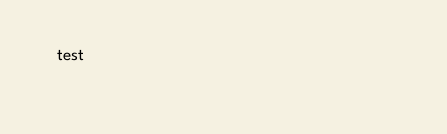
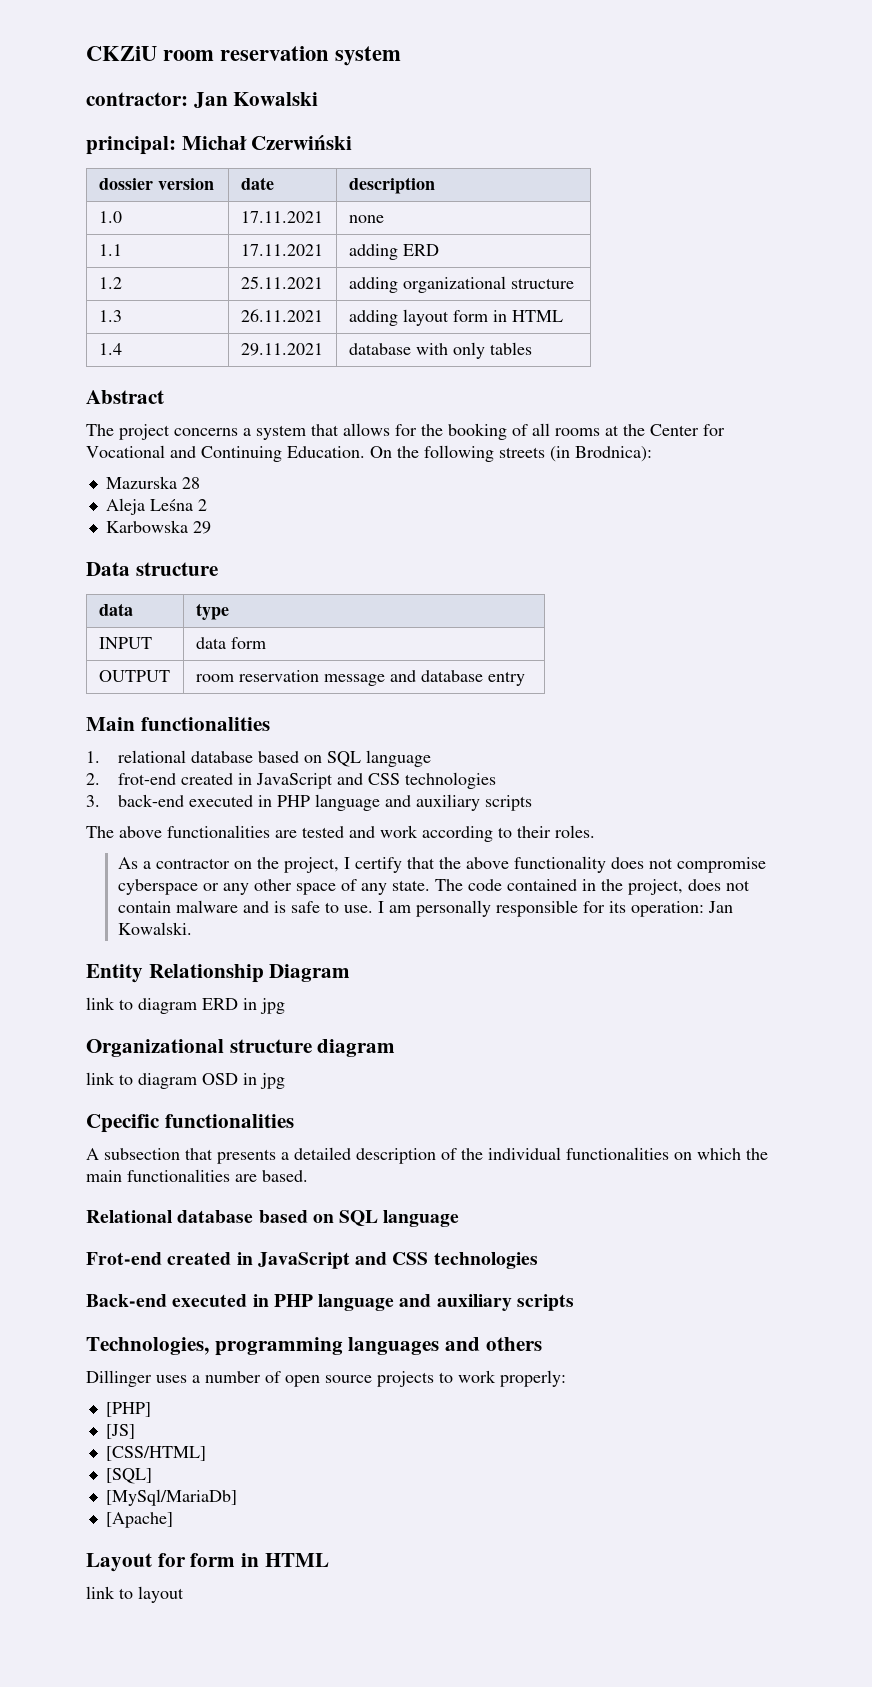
[57,49,84,61] test -> [86,46,402,66] [86,92,319,108] [86,134,353,155] [98,178,214,190] [240,177,274,190] [348,177,435,194] [98,211,122,223] [240,211,323,223] [348,215,384,223] [98,244,122,256] [240,244,323,256] [348,244,439,260] [98,277,122,289] [240,276,323,289] [348,276,574,293] [98,310,122,322] [240,309,323,322] [348,309,563,326] [98,343,122,355] [240,343,323,356] [348,342,532,359] [86,390,164,404] [86,423,725,440] [86,445,652,462] [105,476,200,489] [105,498,207,515] [105,520,211,534] [86,562,218,576] [98,603,133,616] [195,603,229,620] [98,637,152,649] [195,637,266,649] [98,670,170,682] [195,670,525,686] [86,717,270,731] [86,750,432,767] [86,772,497,789] [86,794,533,811] [86,825,595,842] [118,856,767,873] [118,879,751,895] [118,900,734,917] [118,922,193,935] [86,964,351,983] [86,997,285,1014] [86,1039,396,1057] [86,1072,285,1089] [86,1114,294,1133] [86,1147,768,1164] [86,1169,308,1182] [86,1210,460,1227] [86,1252,538,1269] [86,1294,574,1311] [86,1337,542,1356] [86,1370,566,1387] [105,1402,151,1417] [105,1424,135,1439] [105,1446,206,1461] [105,1468,152,1484] [105,1489,237,1506] [105,1512,173,1528] [86,1553,329,1572] [86,1586,184,1603] CKZiU room reservation system // contractor: Jan Kowalski // principal: Michał Czerwiński // dossier version | date | description // 1.0 | 17.11.2021 | none // 1.1 | 17.11.2021 | adding ERD // 1.2 | 25.11.2021 | adding organizational structure // 1.3 | 26.11.2021 | adding layout form in HTML // 1.4 | 29.11.2021 | database with only tables // Abstract // The project concerns a system that allows for the booking of all rooms at the Center for Vocational and Continuing Education. On the following streets (in Brodnica): // Mazurska 28 // Aleja Leśna 2 // Karbowska 29 // Data structure // data | type // INPUT | data form // OUTPUT | room reservation message and database entry // Main functionalities // 1. relational database based on SQL language // 2. frot-end created in JavaScript and CSS technologies // 3. back-end executed in PHP language and auxiliary scripts // The above functionalities are tested and work according to their roles. // As a contractor on the project, I certify that the above functionality does not compromise cyberspace or any other space of any state. The code contained in the project, does not contain malware and is safe to use. I am personally responsible for its operation: Jan Kowalski. // Entity Relationship Diagram // link to diagram ERD in jpg // Organizational structure diagram // link to diagram OSD in jpg // Cpecific functionalities // A subsection that presents a detailed description of the individual functionalities on which the main functionalities are based. // Relational database based on SQL language // Frot-end created in JavaScript and CSS technologies // Back-end executed in PHP language and auxiliary scripts // Technologies, programming languages and others // Dillinger uses a number of open source projects to work properly: // [PHP] // [JS] // [CSS/HTML] // [SQL] // [MySql/MariaDb] // [Apache] // Layout for form in HTML // link to layout

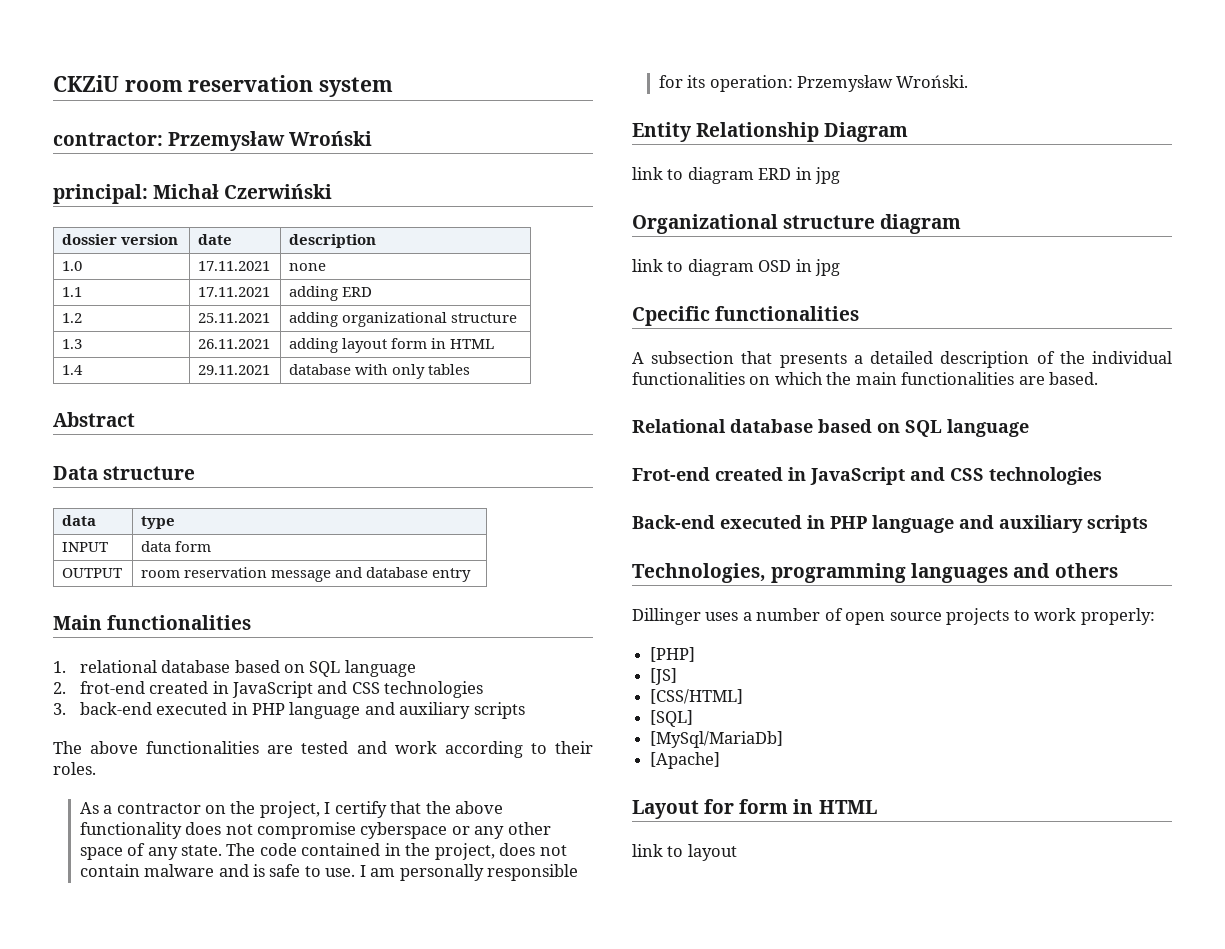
[193,92,319,108] Jan Kowalski -> [168,131,373,151] Przemysław Wroński
[86,423,725,440] [86,445,652,462] [105,476,200,489] [105,498,207,515] [105,520,211,534] // The project concerns a system that allows for the booking of all rooms at the Center for Vocational and Continuing Education. On the following streets (in Brodnica): // Mazurska 28 // Aleja Leśna 2 // Karbowska 29 -> (135, 419) none
[708,901,734,913] [118,922,193,935] Jan Kowalski. -> [797,75,969,92] Przemysław Wroński.

